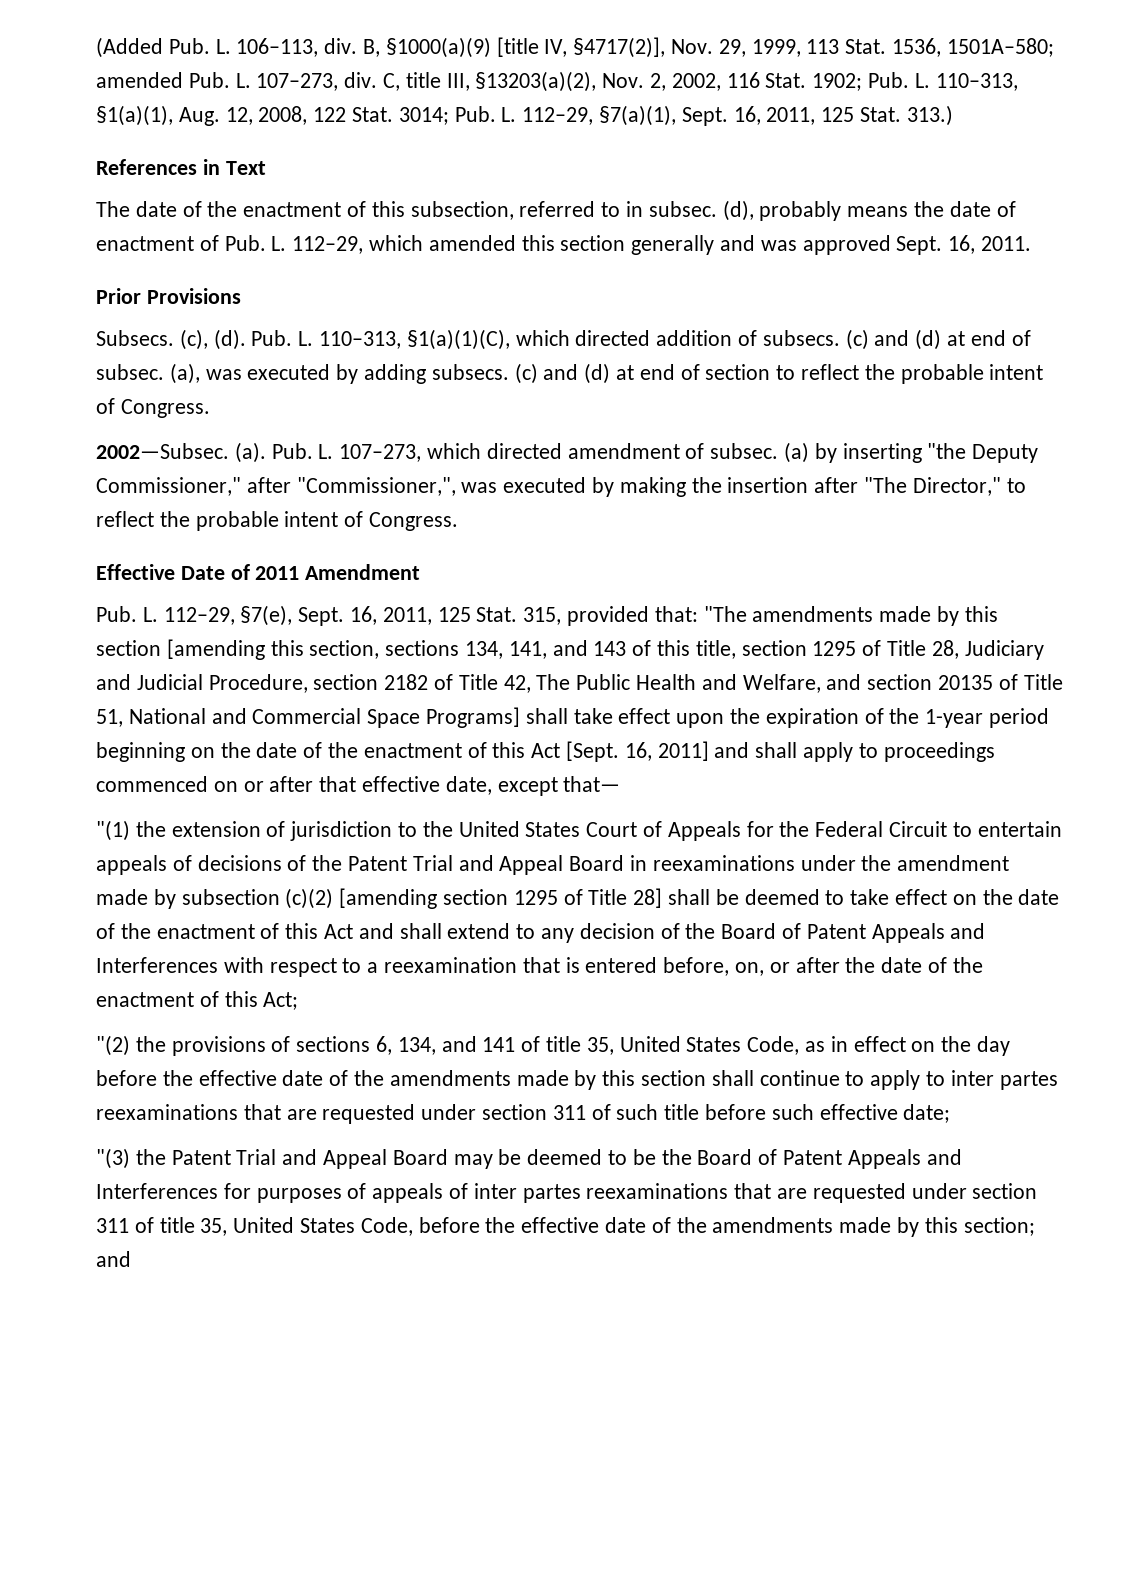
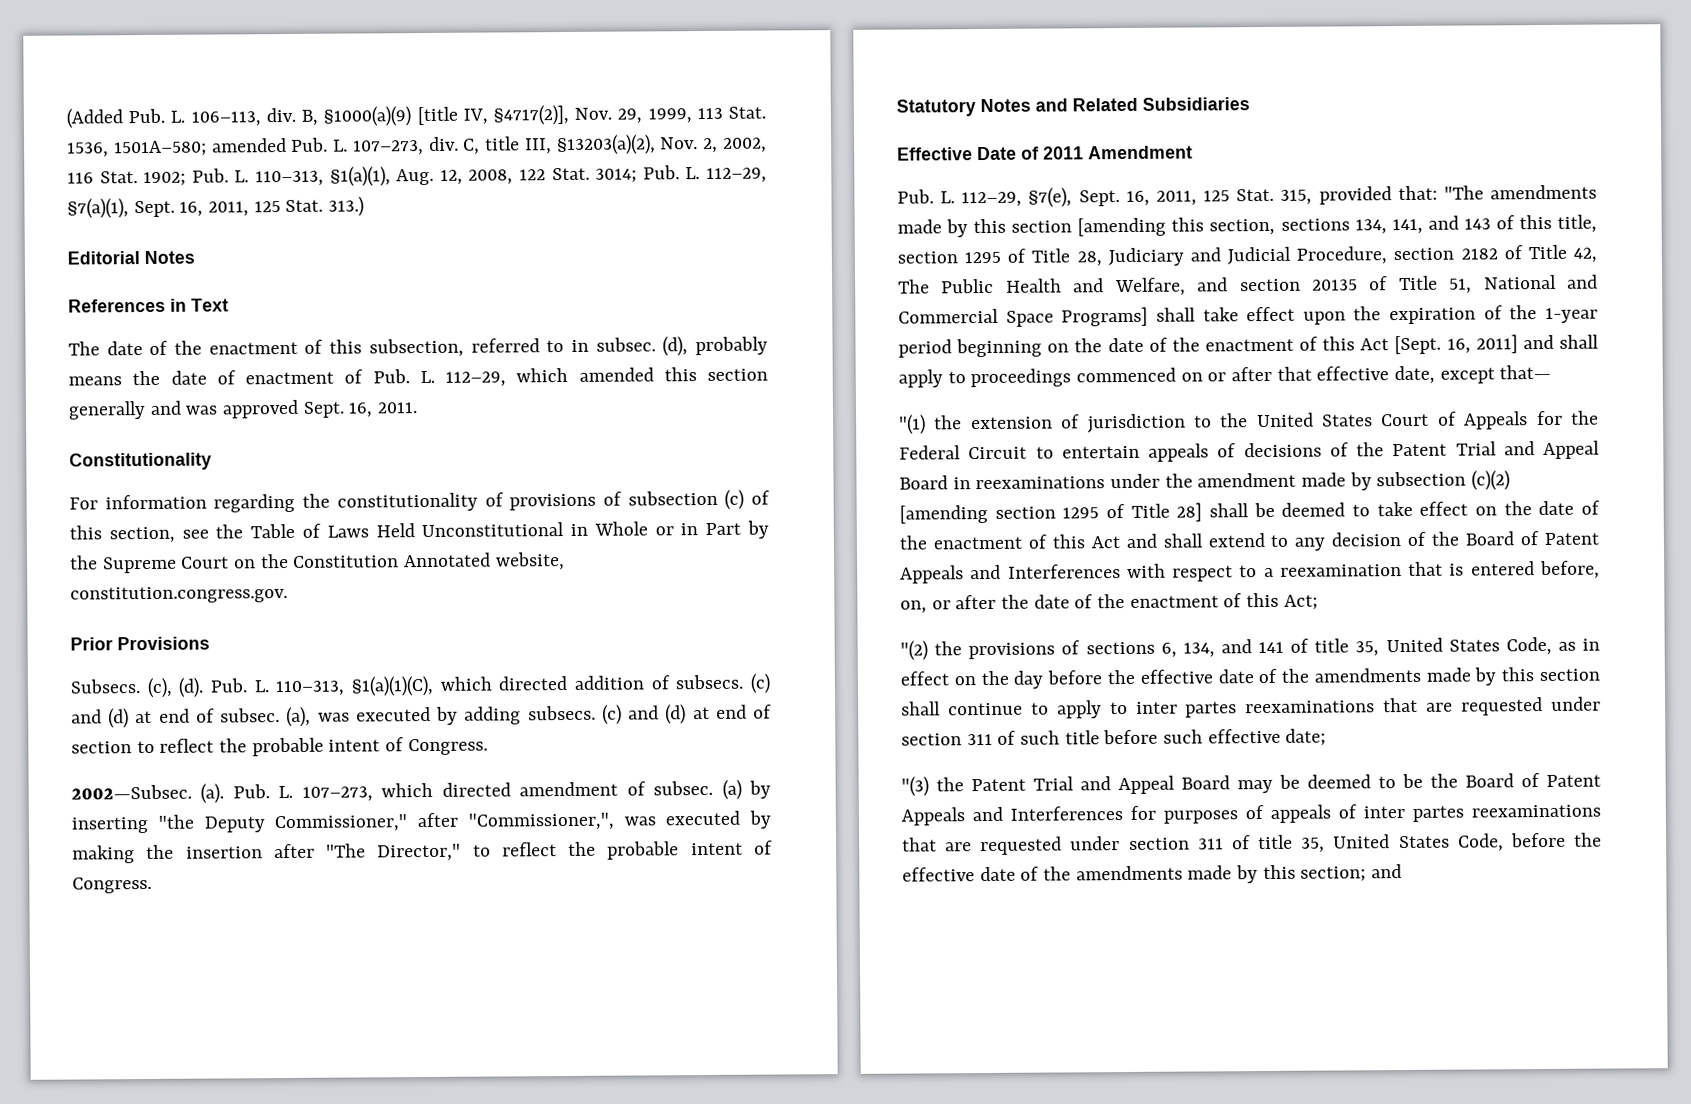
(953, 115) none -> [67,250,195,265] // Editorial Notes
(1032, 243) none -> [69,452,212,471] [69,489,771,513] [69,520,770,544] [70,552,565,574] [70,585,288,604] // Constitutionality // For information regarding the constitutionality of provisions of subsection (c) of this section, see the Table of Laws Held Unconstitutional in Whole or in Part by the Supreme Court on the Constitution Annotated website, constitution.congress.gov.
(459, 521) none -> [896,97,1250,117] // Statutory Notes and Related Subsidiaries

